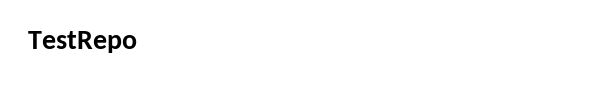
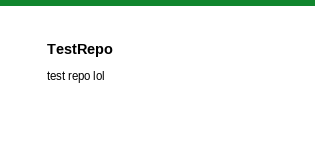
(137, 42) none -> [47,71,106,83] // test repo lol

